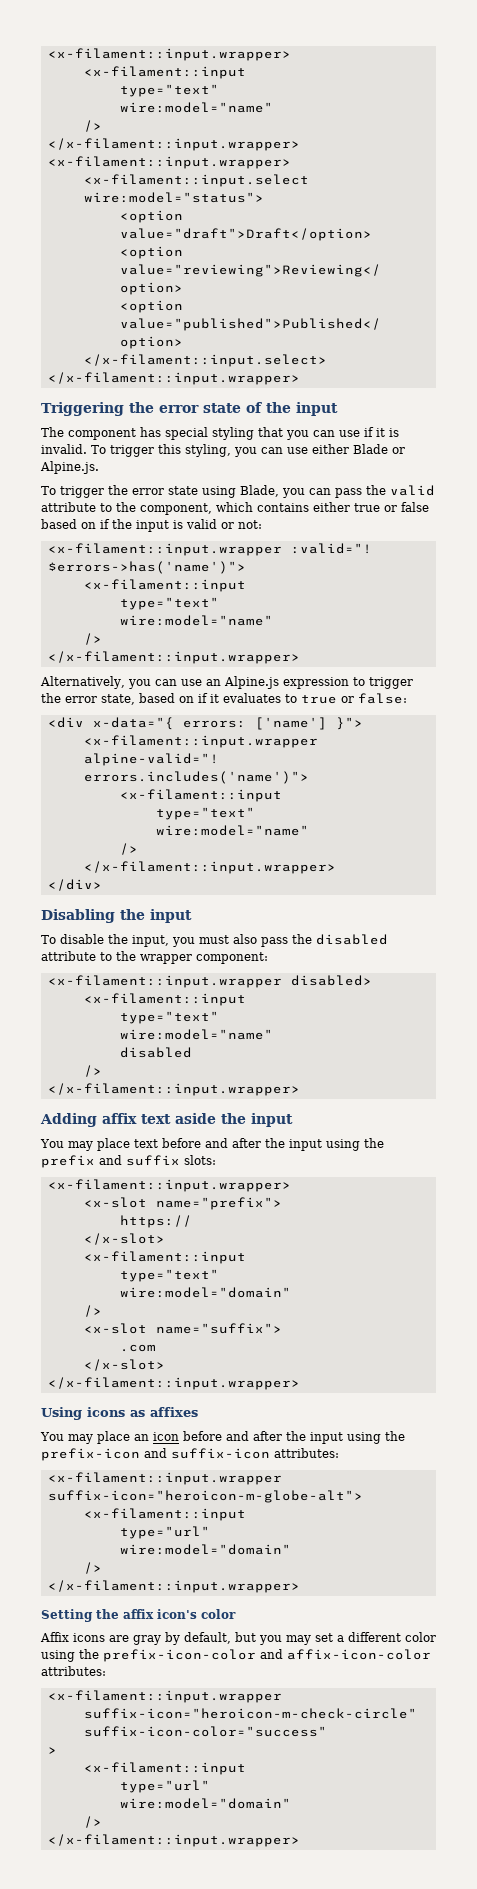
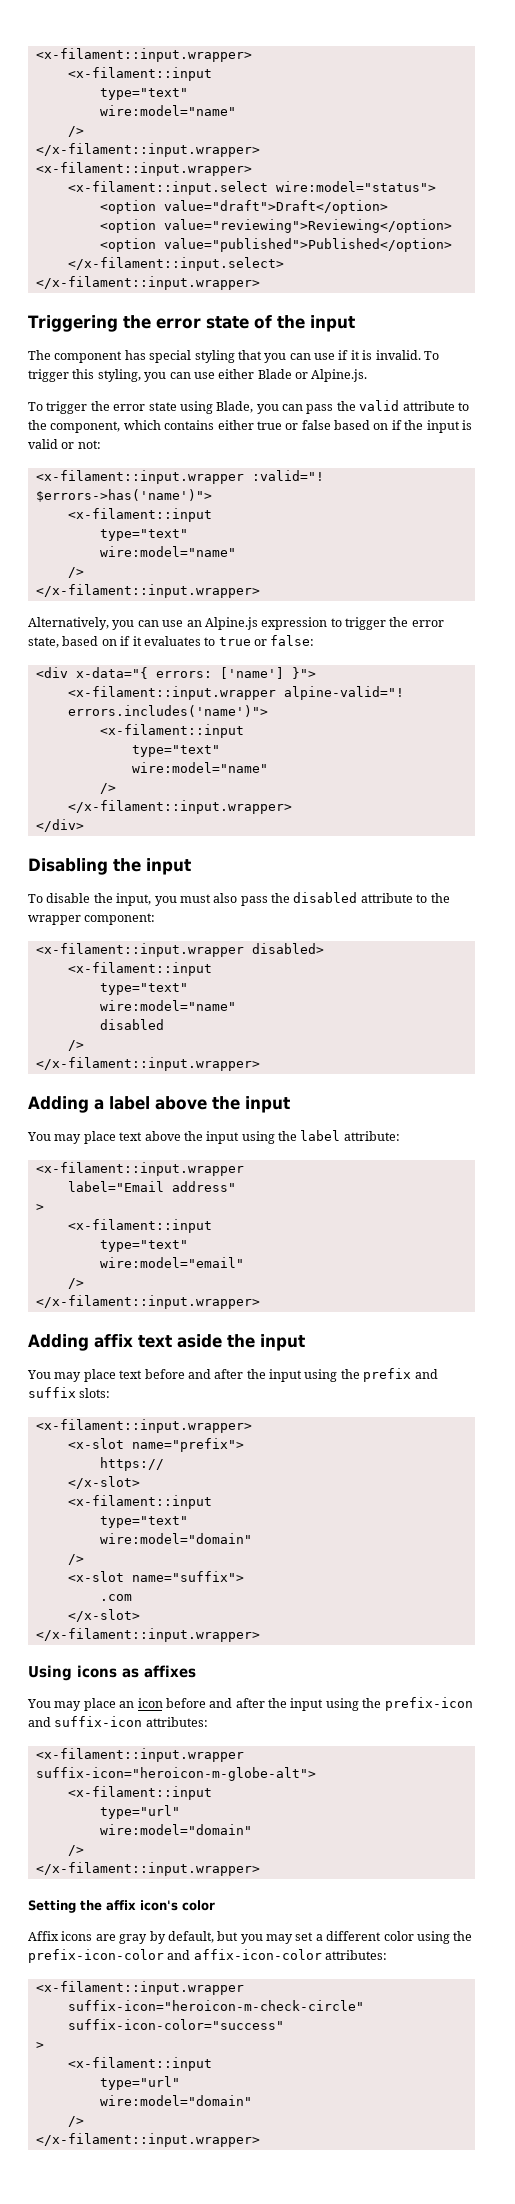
(300, 1089) none -> [28,1096,290,1113] [27,1130,400,1144] [35,1162,244,1176] [67,1181,236,1192] [35,1204,44,1211] [67,1219,212,1233] [99,1240,188,1252] [99,1257,244,1268] [67,1278,84,1289] [35,1295,260,1309] // Adding a label above the input // You may place text above the input using the label attribute: // <x-filament::input.wrapper // label="Email address" // > // <x-filament::input // type="text" // wire:model="email" // /> // </x-filament::input.wrapper>

